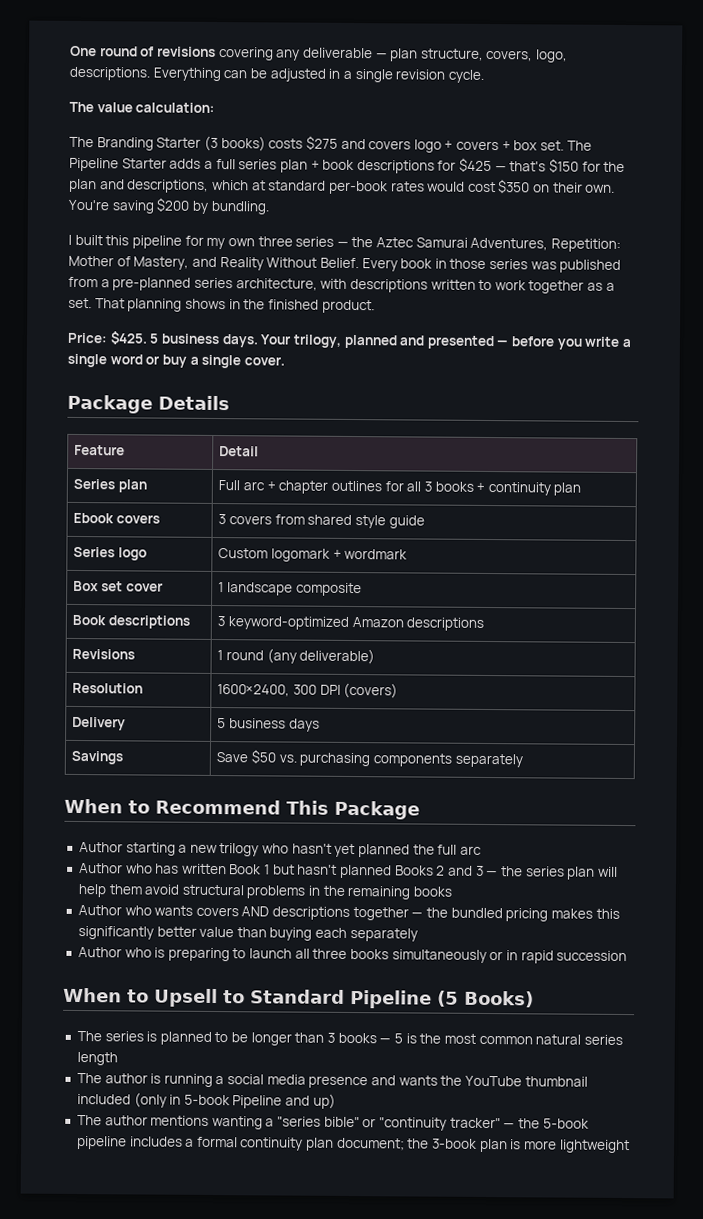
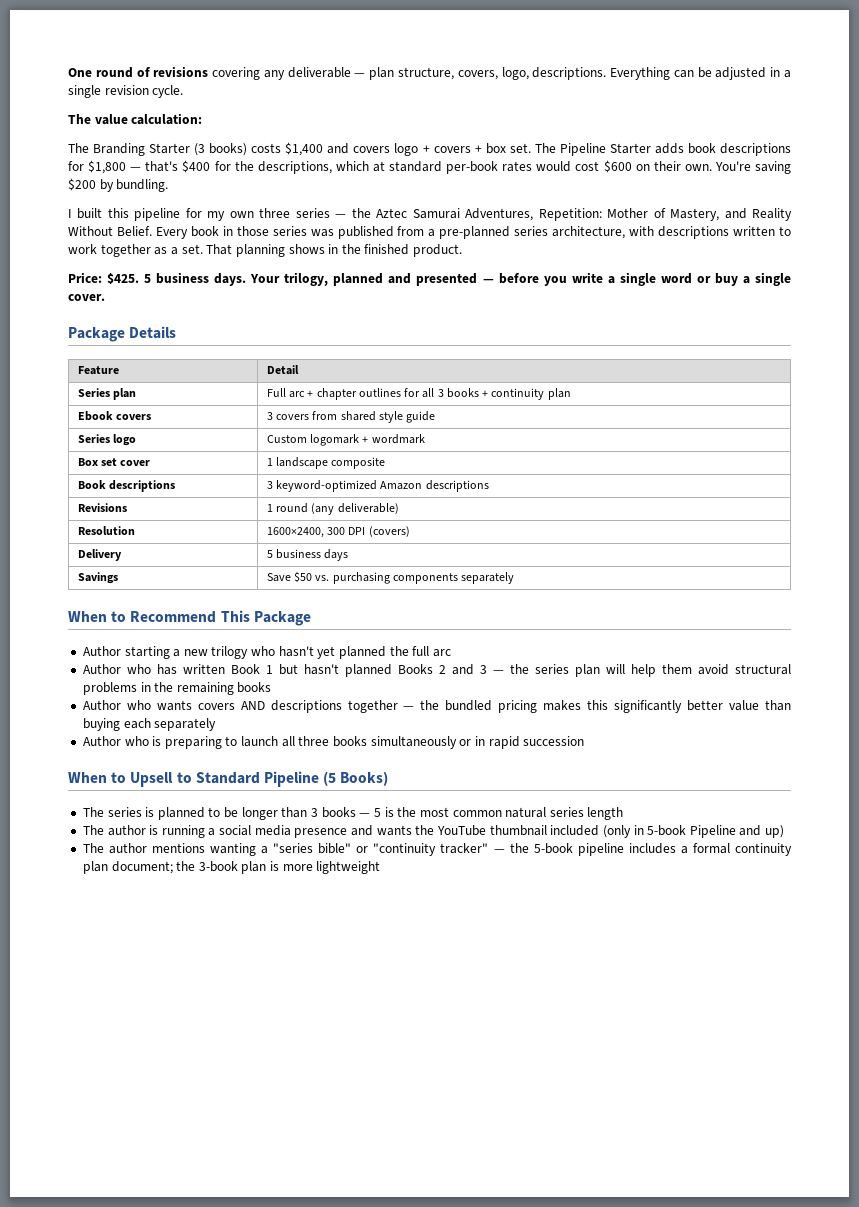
[305,135,338,150] $275 -> [285,142,324,156] $1,400
[203,158,320,173] a full series plan + -> (684, 148) none
[459,157,493,173] $425 -> [88,160,127,174] $1,800
[549,158,580,173] $150 -> [182,160,211,173] $400
[69,178,125,193] plan and -> (254, 166) none
[498,179,531,194] $350 -> [603,160,632,173] $600

